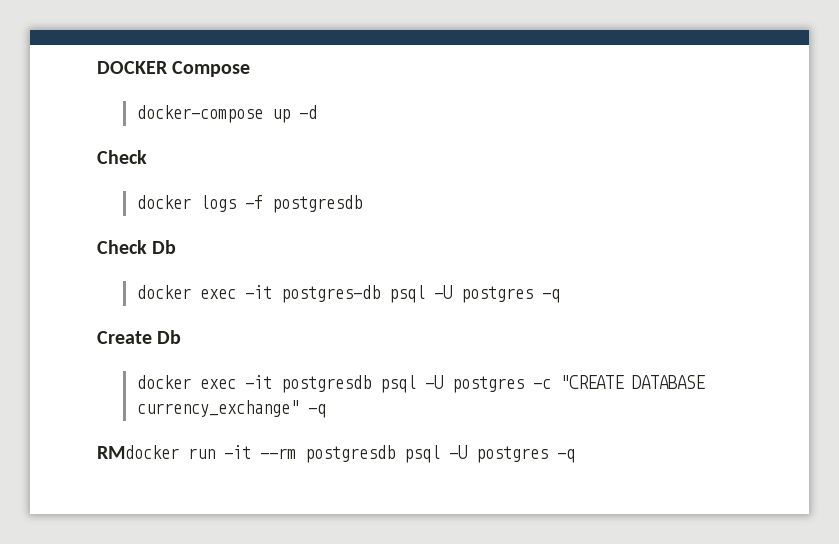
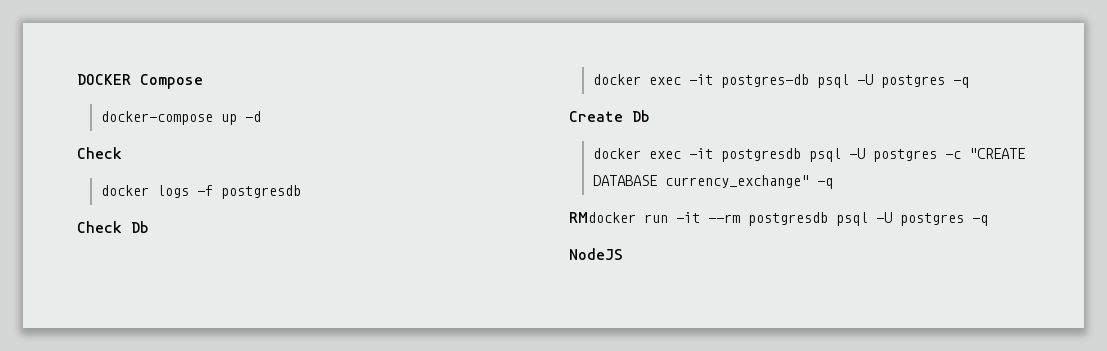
(575, 456) none -> [569,248,623,260] // NodeJS

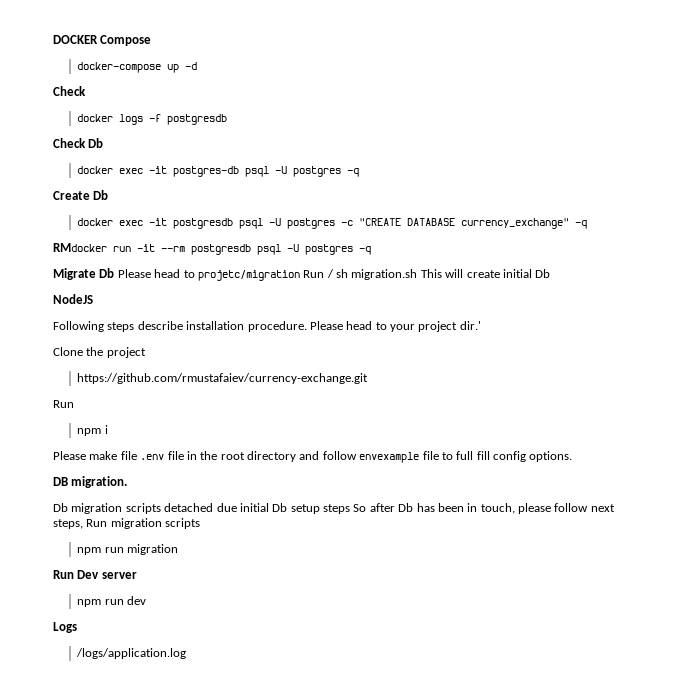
[569,248,623,260] NodeJS -> [53,268,551,281] [53,294,93,304] [53,321,481,332] [53,347,146,358] [77,373,369,384] [53,400,74,408] [77,425,108,436] [53,451,573,463] [53,476,128,488] [53,503,615,514] [53,518,201,529] [77,544,179,555] [53,570,137,579] [77,596,147,607] [53,622,77,633] [76,648,187,659] Migrate Db Please head to projetc/migration Run / sh migration.sh This will create initial Db // NodeJS // Following steps describe installation procedure. Please head to your project dir.' // Clone the project // https://github.com/rmustafaiev/currency-exchange.git // Run // npm i // Please make file .env file in the root directory and follow envexample file to full fill config options. // DB migration. // Db migration scripts detached due initial Db setup steps So after Db has been in touch, please follow next steps, Run migration scripts // npm run migration // Run Dev server // npm run dev // Logs // /logs/application.log

